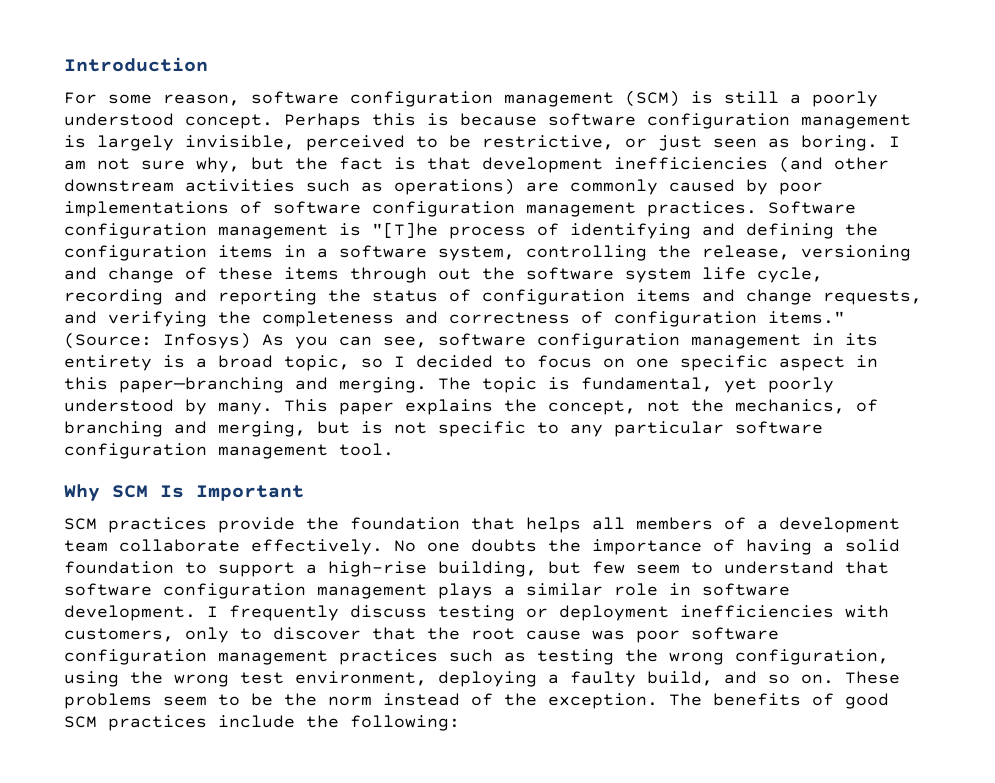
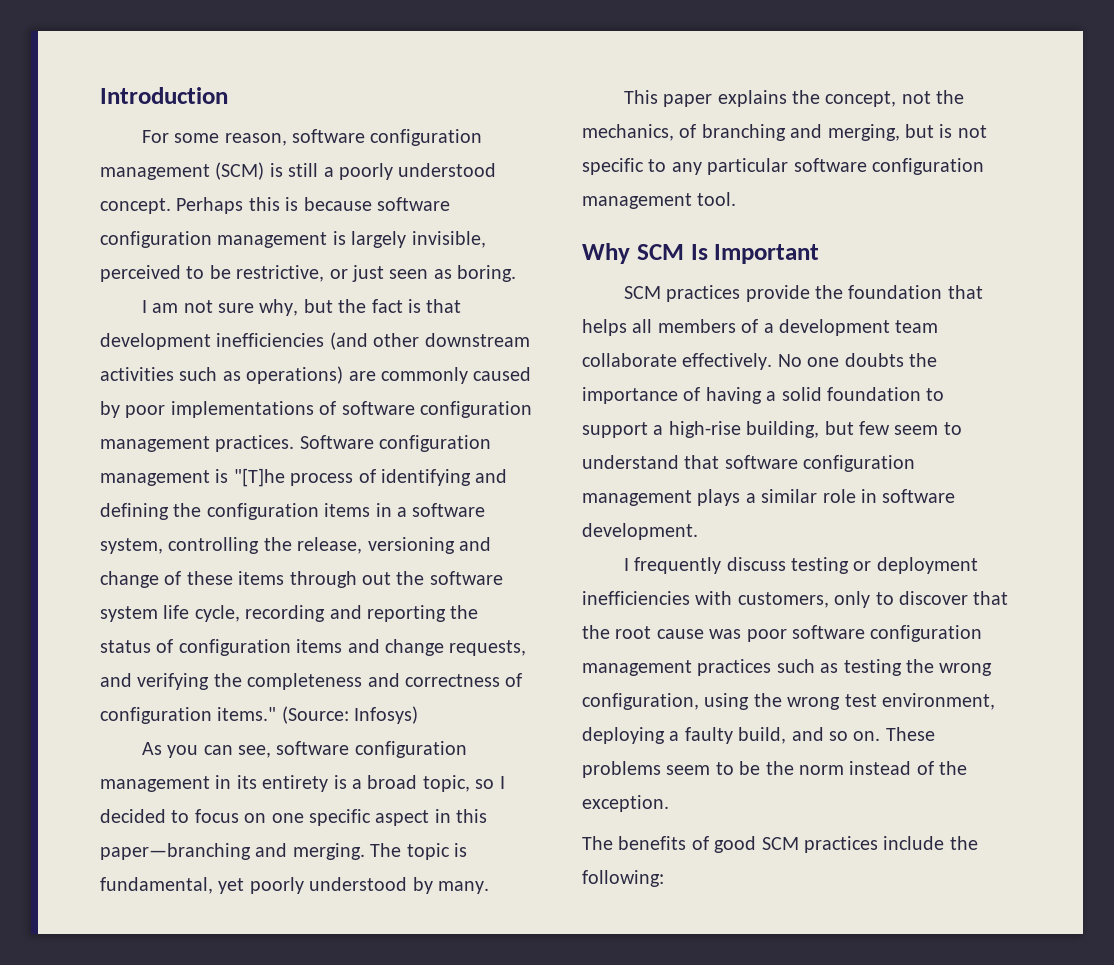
(878, 143) none -> (517, 273) //
(251, 340) none -> (419, 715) //
(273, 408) none -> (489, 887) //
(196, 613) none -> (698, 531) //
(658, 701) none -> (669, 803) //

